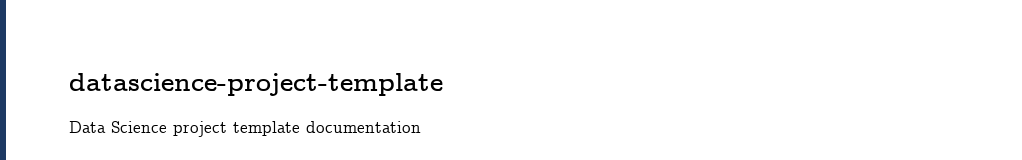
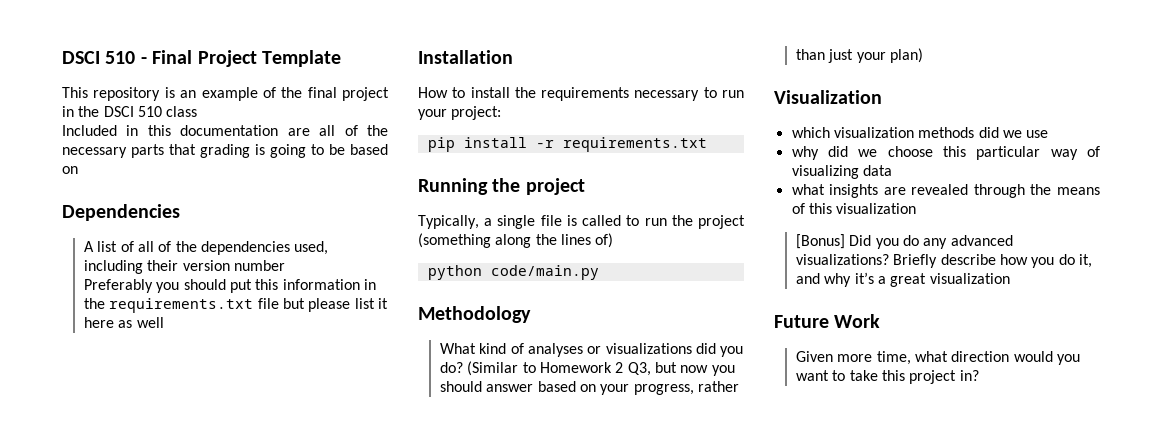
[69,73,443,96] [69,121,421,137] datascience-project-template // Data Science project template documentation -> [62,50,341,67] [62,87,389,101] [62,106,198,117] [62,125,388,136] [62,144,388,158] [62,166,78,174] [62,204,180,221] [84,241,329,255] [84,260,286,274] [84,279,376,293] [84,298,388,313] [84,317,164,328] [418,50,513,64] [418,87,744,101] [418,106,502,120] [427,137,707,152] [418,178,585,195] [418,215,745,229] [418,233,614,248] [427,265,599,280] [418,306,531,323] [440,343,744,357] [440,361,735,376] [440,381,739,395] [796,48,924,63] [774,90,882,104] [791,127,1049,138] [791,146,1100,160] [791,165,892,179] [791,184,1100,198] [791,203,917,214] [796,234,1013,249] [796,254,1092,268] [796,272,1010,287] [774,314,881,328] [796,351,1080,365] [796,370,979,384] DSCI 510 - Final Project Template // This repository is an example of the final project in the DSCI 510 class // Included in this documentation are all of the necessary parts that grading is going to be based on // Dependencies // A list of all of the dependencies used, including their version number // Preferably you should put this information in the requirements.txt file but please list it here as well // Installation // How to install the requirements necessary to run your project: // pip install -r requirements.txt // Running the project // Typically, a single file is called to run the project (something along the lines of) // python code/main.py // Methodology // What kind of analyses or visualizations did you do? (Similar to Homework 2 Q3, but now you should answer based on your progress, rather than just your plan) // Visualization // which visualization methods did we use // why did we choose this particular way of visualizing data // what insights are revealed through the means of this visualization // [Bonus] Did you do any advanced visualizations? Briefly describe how you do it, and why it’s a great visualization // Future Work // Given more time, what direction would you want to take this project in?

